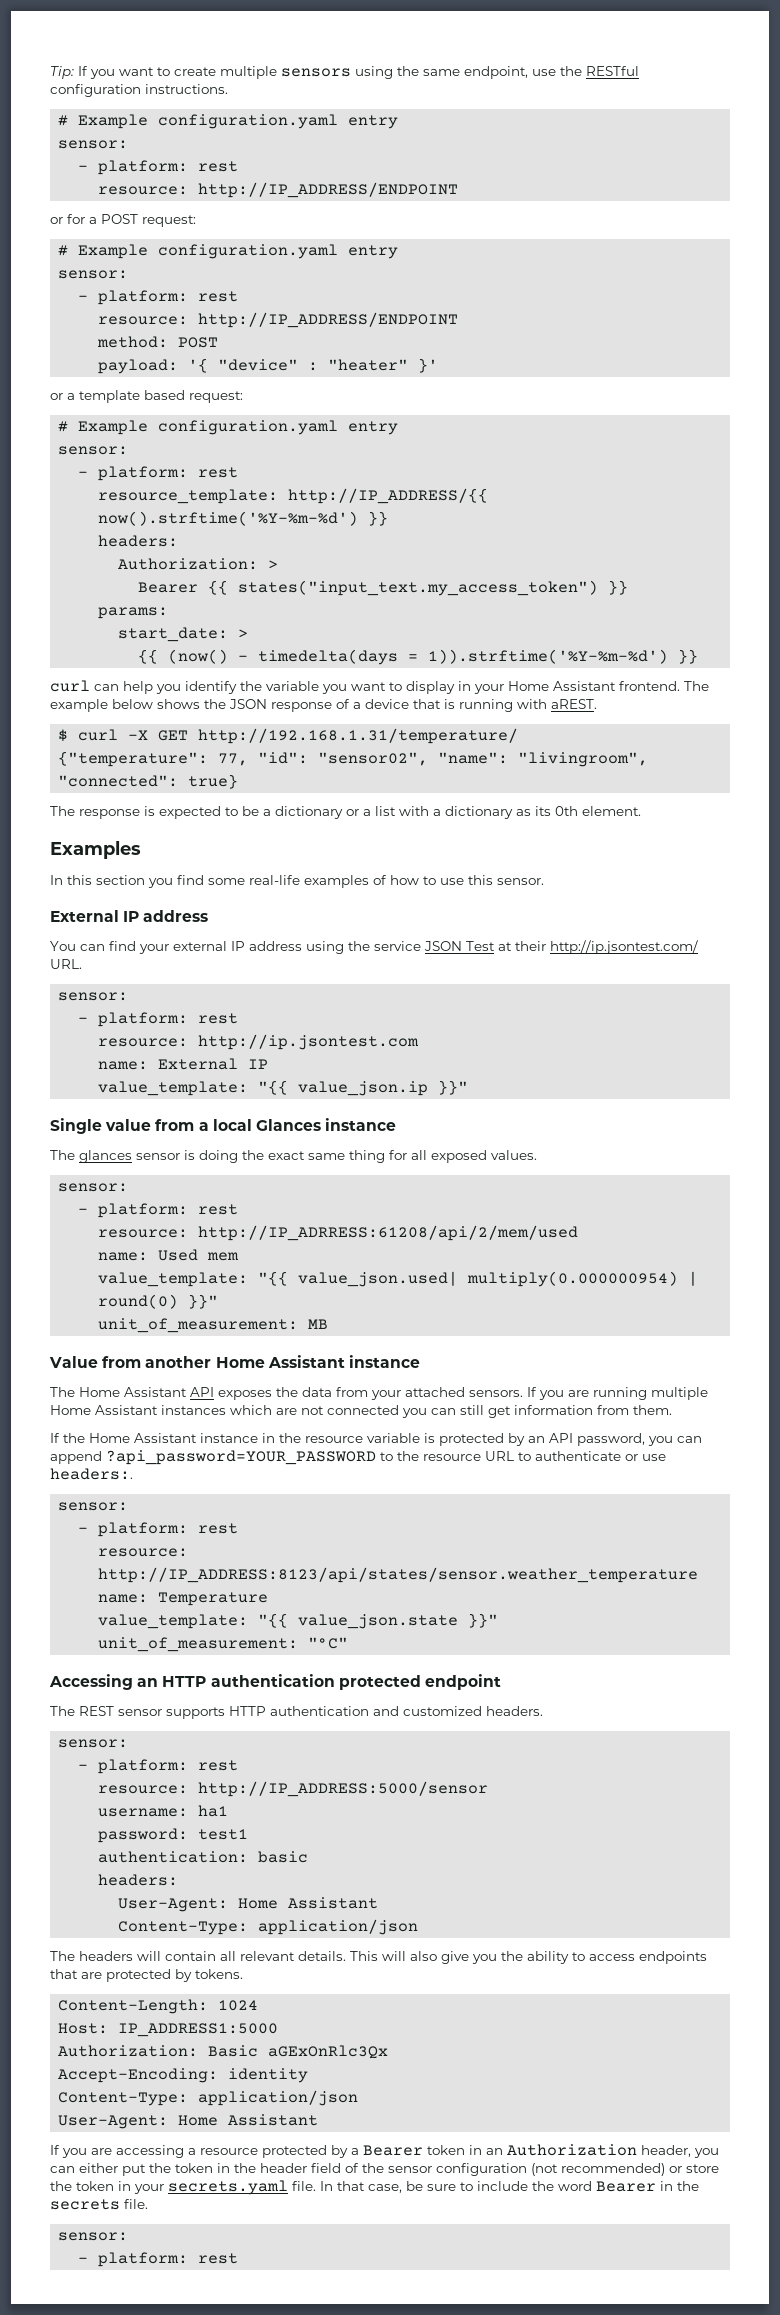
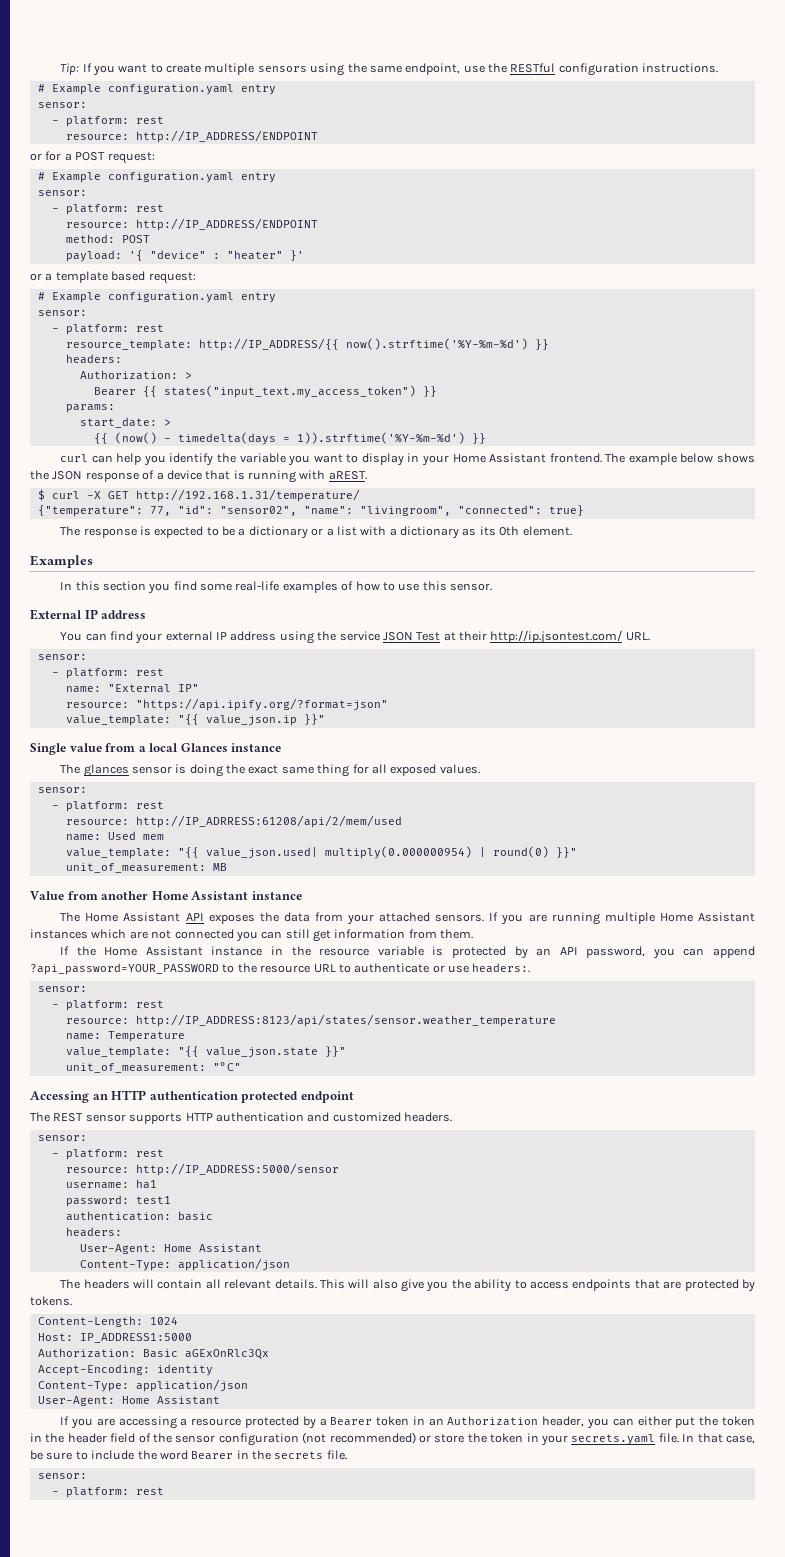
[98,1034,420,1050] [98,1058,269,1070] resource: http://ip.jsontest.com // name: External IP -> [65,684,199,693] [65,698,388,711] name: "External IP" // resource: "https://api.ipify.org/?format=json"

